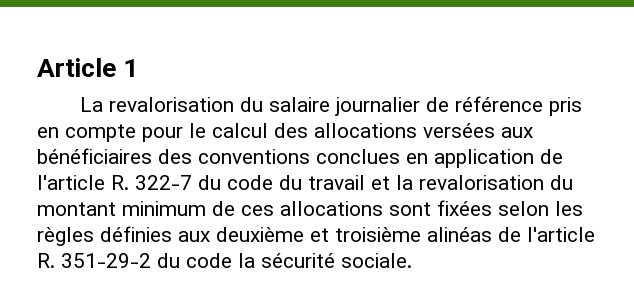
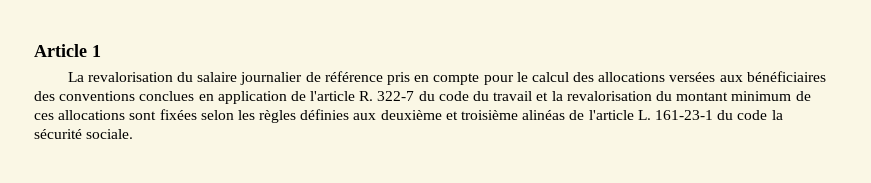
[37,253,151,268] R. 351-29-2 -> [637,110,713,120] L. 161-23-1

